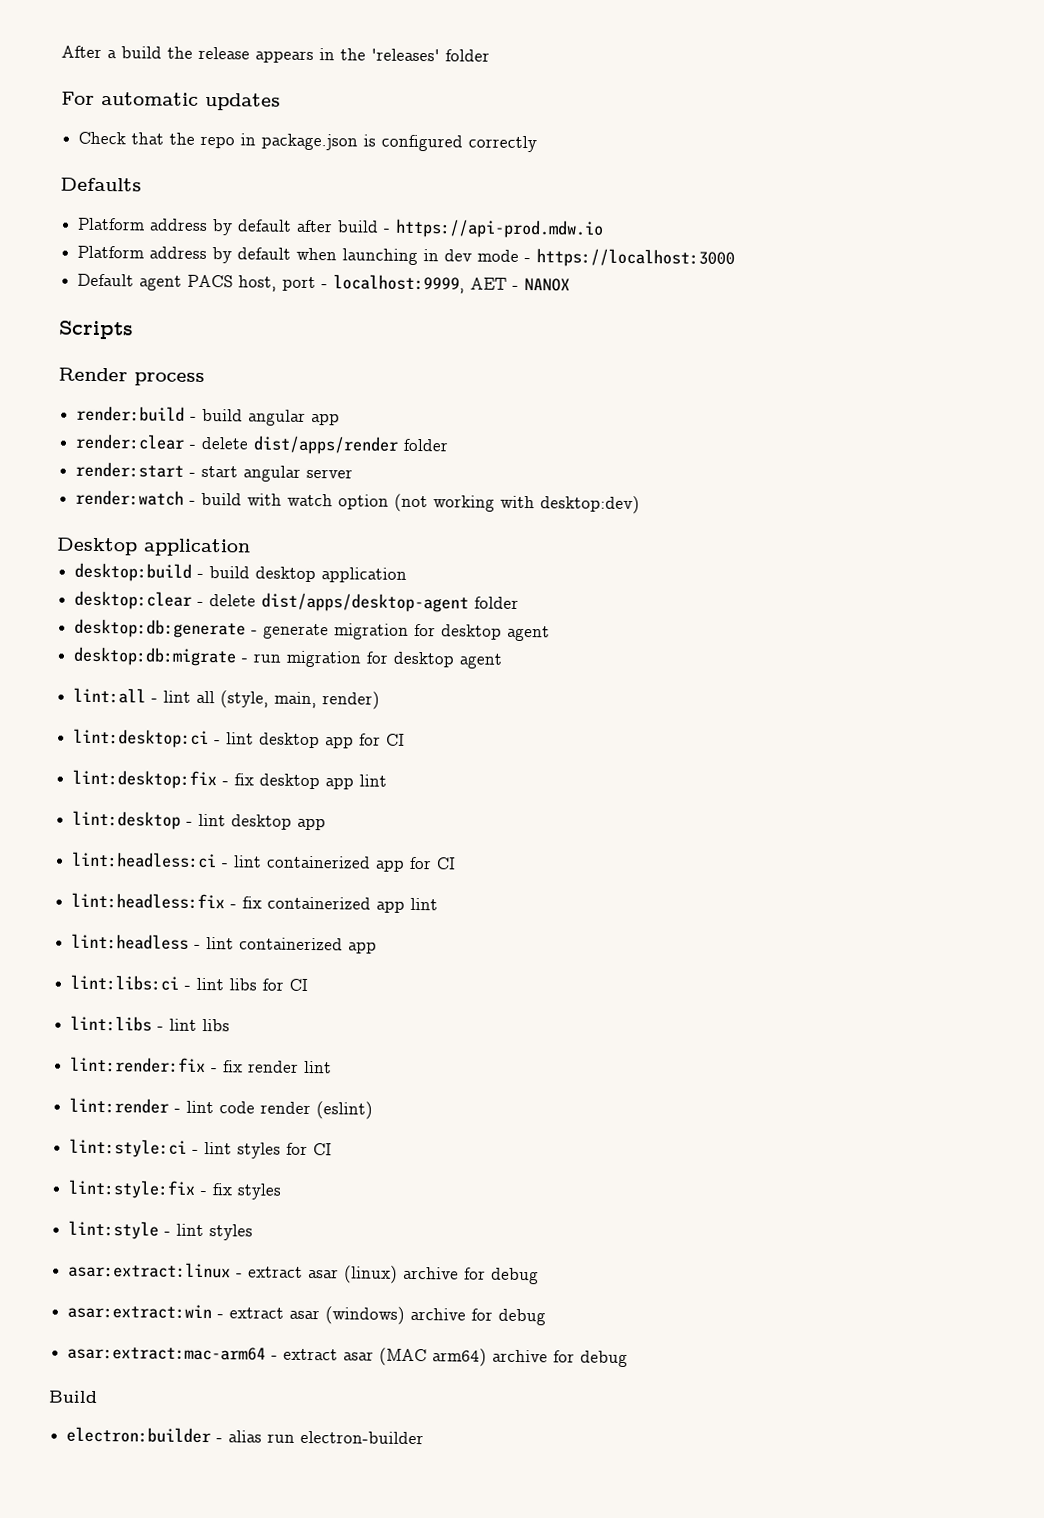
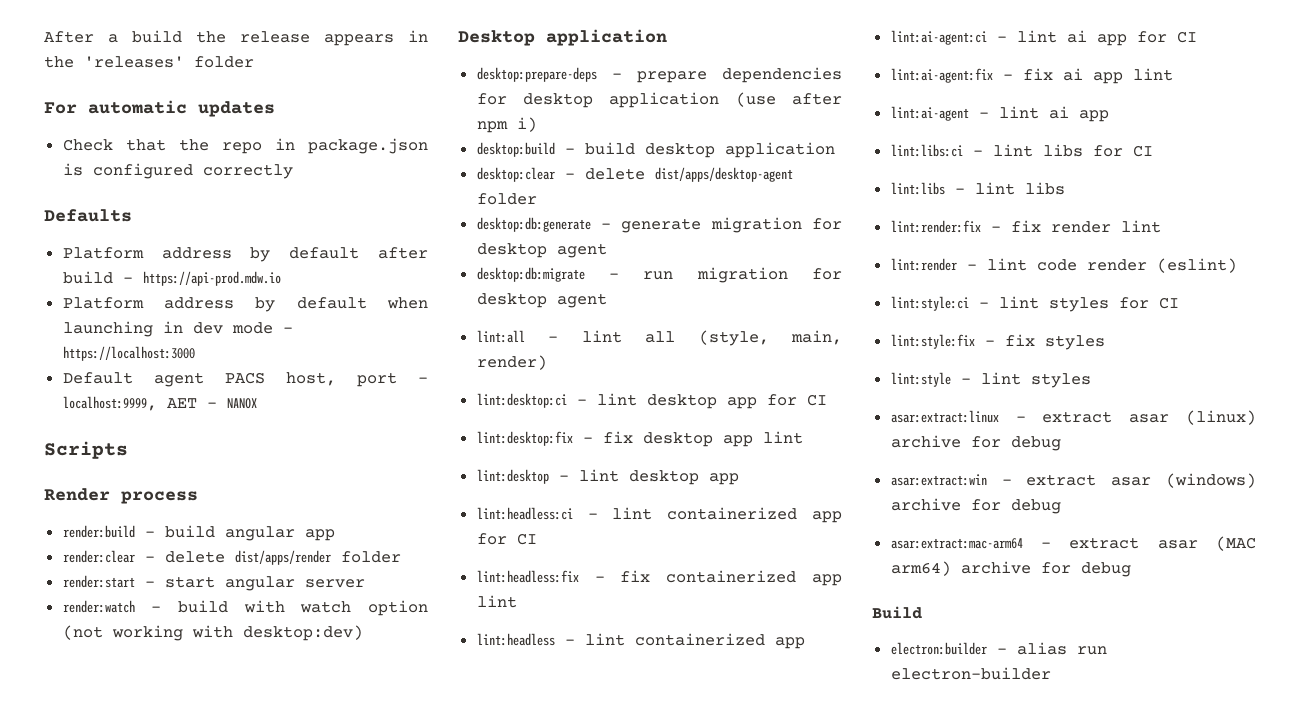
(251, 547) none -> [476,67,842,83] [476,92,842,108] [476,117,537,133] // desktop:prepare-deps - prepare dependencies for desktop application (use after npm i)
(378, 947) none -> [890,30,1197,46] [890,68,1173,84] [890,106,1109,122] // lint:ai-agent:ci - lint ai app for CI // lint:ai-agent:fix - fix ai app lint // lint:ai-agent - lint ai app

